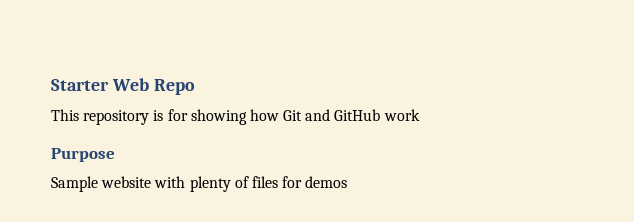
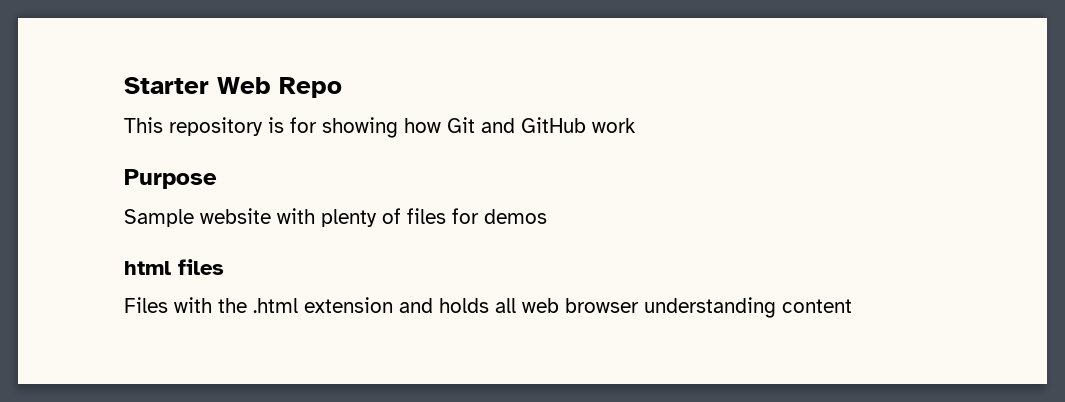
(348, 182) none -> [124,259,224,275] [124,297,852,318] // html files // Files with the .html extension and holds all web browser understanding content

